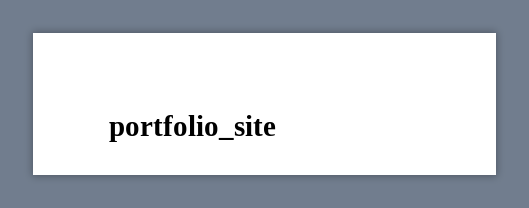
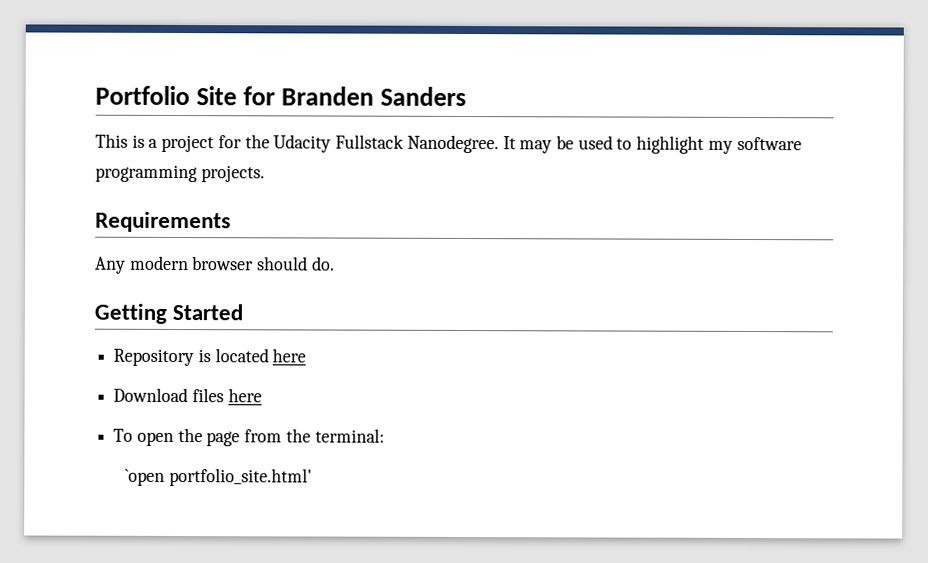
[109,115,276,142] portfolio_site -> [95,85,466,107] [95,133,802,154] [95,164,265,183] [95,211,231,233] [95,255,335,274] [94,303,244,324] [113,348,307,367] [113,387,262,403] [113,428,385,447] [125,467,312,487] Portfolio Site for Branden Sanders // This is a project for the Udacity Fullstack Nanodegree. It may be used to highlight my software programming projects. // Requirements // Any modern browser should do. // Getting Started // Repository is located here // Download files here // To open the page from the terminal: // `open portfolio_site.html'

